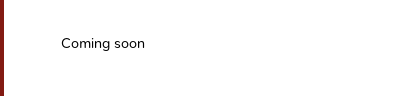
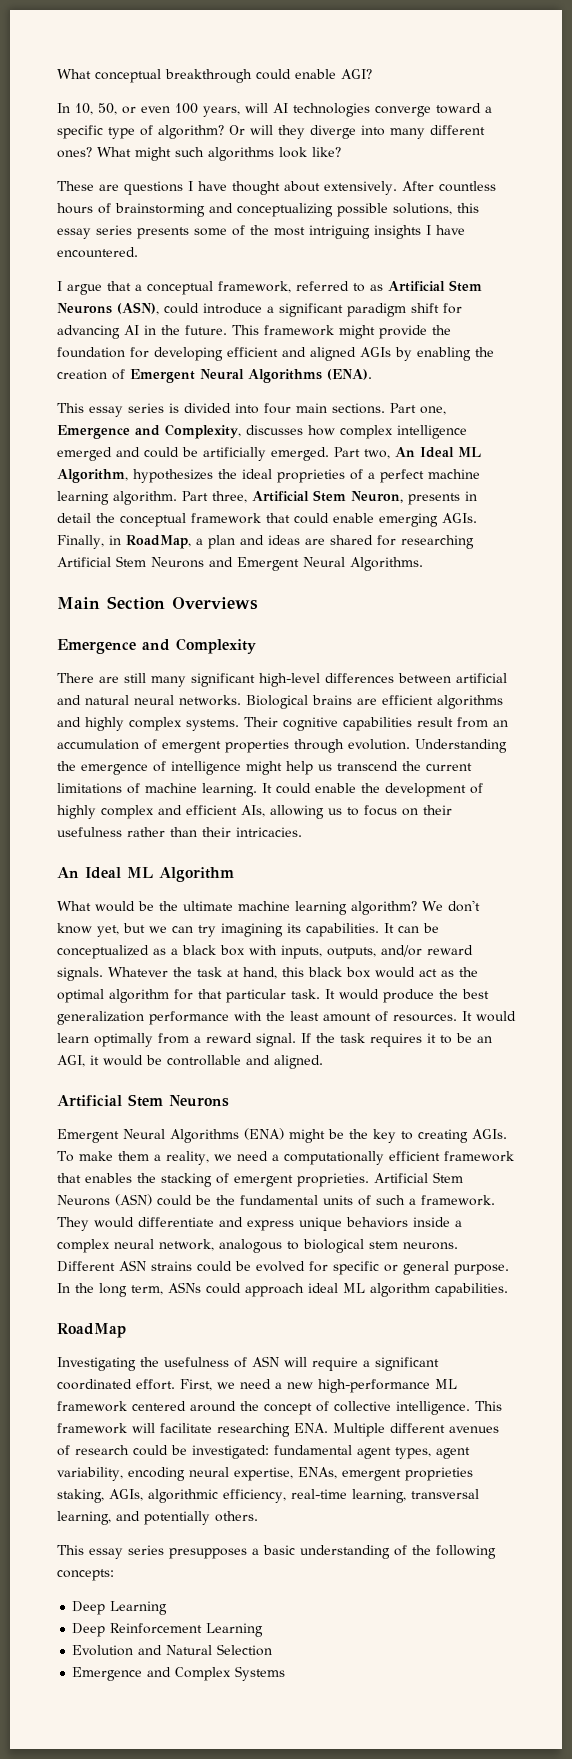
[61,38,145,51] Coming soon -> [57,69,372,83] [57,103,492,117] [57,125,485,139] [57,147,341,161] [57,181,496,195] [57,203,479,217] [57,225,465,239] [57,247,138,258] [57,280,482,295] [57,302,462,317] [57,325,451,339] [57,347,494,361] [57,369,372,383] [57,403,446,417] [57,424,467,439] [57,447,481,461] [57,469,480,483] [57,490,477,505] [57,513,477,527] [57,535,474,549] [57,556,423,571] [57,596,258,610] [57,638,256,654] [57,673,507,687] [57,695,503,709] [57,717,508,731] [57,739,507,753] [57,761,472,775] [57,783,483,797] [57,805,452,819] [57,827,302,837] [57,867,234,882] [57,900,480,915] [57,923,439,937] [57,945,473,959] [57,967,478,981] [57,989,489,1003] [57,1011,516,1025] [57,1033,492,1047] [57,1055,323,1069] [57,1094,229,1107] [57,1128,507,1143] [57,1151,514,1165] [57,1172,463,1187] [57,1194,495,1206] [57,1217,462,1231] [57,1239,458,1253] [57,1260,509,1275] [57,1282,508,1297] [57,1323,126,1338] [57,1356,439,1371] [57,1379,457,1393] [57,1401,502,1415] [57,1423,499,1437] [57,1445,470,1459] [57,1467,473,1481] [57,1489,479,1503] [57,1511,258,1525] [57,1545,496,1559] [57,1569,114,1581] [72,1601,168,1615] [72,1623,264,1637] [72,1644,273,1656] [72,1666,286,1681] What conceptual breakthrough could enable AGI? // In 10, 50, or even 100 years, will AI technologies converge toward a specific type of algorithm? Or will they diverge into many different ones? What might such algorithms look like? // These are questions I have thought about extensively. After countless hours of brainstorming and conceptualizing possible solutions, this essay series presents some of the most intriguing insights I have encountered. // I argue that a conceptual framework, referred to as Artificial Stem Neurons (ASN), could introduce a significant paradigm shift for advancing AI in the future. This framework might provide the foundation for developing efficient and aligned AGIs by enabling the creation of Emergent Neural Algorithms (ENA). // This essay series is divided into four main sections. Part one, Emergence and Complexity, discusses how complex intelligence emerged and could be artificially emerged. Part two, An Ideal ML Algorithm, hypothesizes the ideal proprieties of a perfect machine learning algorithm. Part three, Artificial Stem Neuron, presents in detail the conceptual framework that could enable emerging AGIs. Finally, in RoadMap, a plan and ideas are shared for researching Artificial Stem Neurons and Emergent Neural Algorithms. // Main Section Overviews // Emergence and Complexity // There are still many significant high-level differences between artificial and natural neural networks. Biological brains are efficient algorithms and highly complex systems. Their cognitive capabilities result from an accumulation of emergent properties through evolution. Understanding the emergence of intelligence might help us transcend the current limitations of machine learning. It could enable the development of highly complex and efficient AIs, allowing us to focus on their usefulness rather than their intricacies. // An Ideal ML Algorithm // What would be the ultimate machine learning algorithm? We don't know yet, but we can try imagining its capabilities. It can be conceptualized as a black box with inputs, outputs, and/or reward signals. Whatever the task at hand, this black box would act as the optimal algorithm for that particular task. It would produce the best generalization performance with the least amount of resources. It would learn optimally from a reward signal. If the task requires it to be an AGI, it would be controllable and aligned. // Artificial Stem Neurons // Emergent Neural Algorithms (ENA) might be the key to creating AGIs. To make them a reality, we need a computationally efficient framework that enables the stacking of emergent proprieties. Artificial Stem Neurons (ASN) could be the fundamental units of such a framework. They would differentiate and express unique behaviors inside a complex neural network, analogous to biological stem neurons. Different ASN strains could be evolved for specific or general purpose. In the long term, ASNs could approach ideal ML algorithm capabilities. // RoadMap // Investigating the usefulness of ASN will require a significant coordinated effort. First, we need a new high-performance ML framework centered around the concept of collective intelligence. This framework will facilitate researching ENA. Multiple different avenues of research could be investigated: fundamental agent types, agent variability, encoding neural expertise, ENAs, emergent proprieties staking, AGIs, algorithmic efficiency, real-time learning, transversal learning, and potentially others. // This essay series presupposes a basic understanding of the following concepts: // Deep Learning // Deep Reinforcement Learning // Evolution and Natural Selection // Emergence and Complex Systems

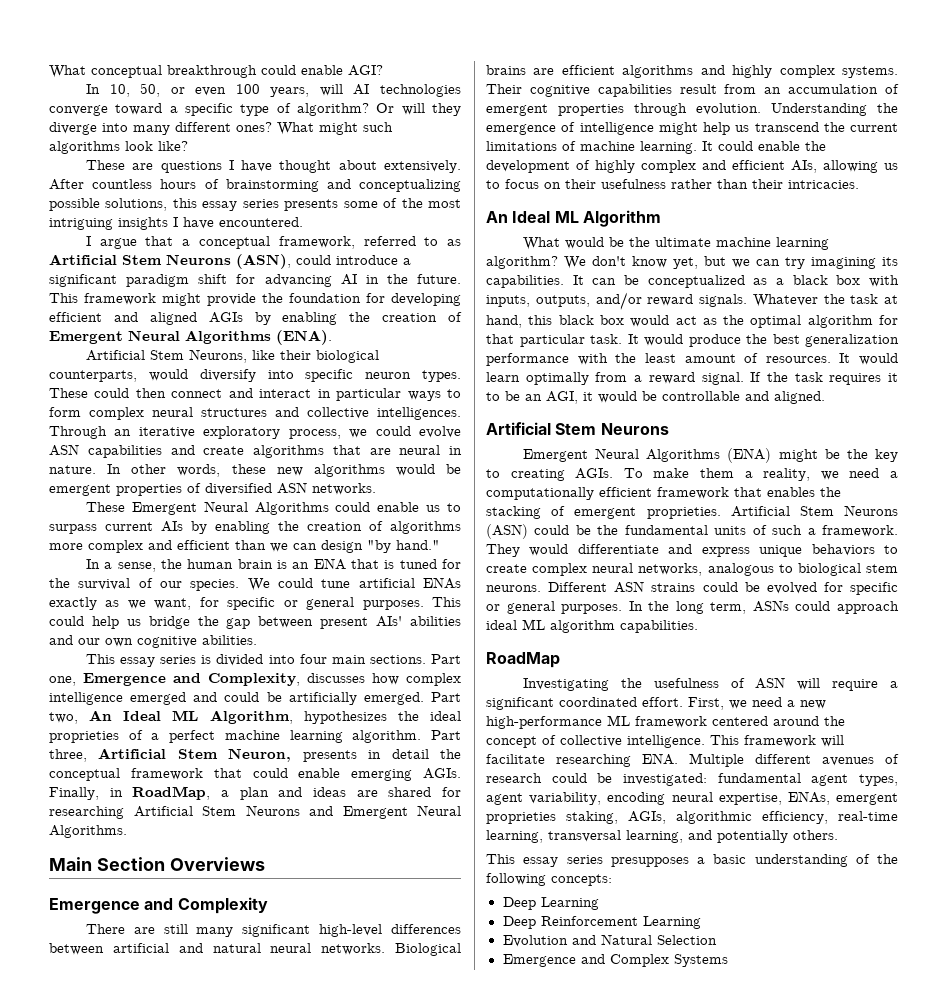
(372, 374) none -> [85,349,379,363] [49,369,461,382] [49,388,462,401] [49,407,461,420] [49,426,461,439] [49,444,462,458] [49,464,461,477] [49,482,376,496] [85,501,461,515] [49,521,461,534] [49,540,440,553] [85,558,462,572] [49,577,461,591] [49,597,462,610] [49,616,462,629] [49,635,257,648] // Artificial Stem Neurons, like their biological counterparts, would diversify into specific neuron types. These could then connect and interact in particular ways to form complex neural structures and collective intelligences. Through an iterative exploratory process, we could evolve ASN capabilities and create algorithms that are neural in nature. In other words, these new algorithms would be emergent properties of diversified ASN networks. // These Emergent Neural Algorithms could enable us to surpass current AIs by enabling the creation of algorithms more complex and efficient than we can design "by hand." // In a sense, the human brain is an ENA that is tuned for the survival of our species. We could tune artificial ENAs exactly as we want, for specific or general purposes. This could help us bridge the gap between present AIs' abilities and our own cognitive abilities.
[413,1217,462,1227] [57,1239,214,1253] inside a complex neural network, -> [884,545,898,554] [486,563,703,576] to create complex neural networks,
[454,1264,509,1275] purpose. -> [561,604,623,614] purposes.

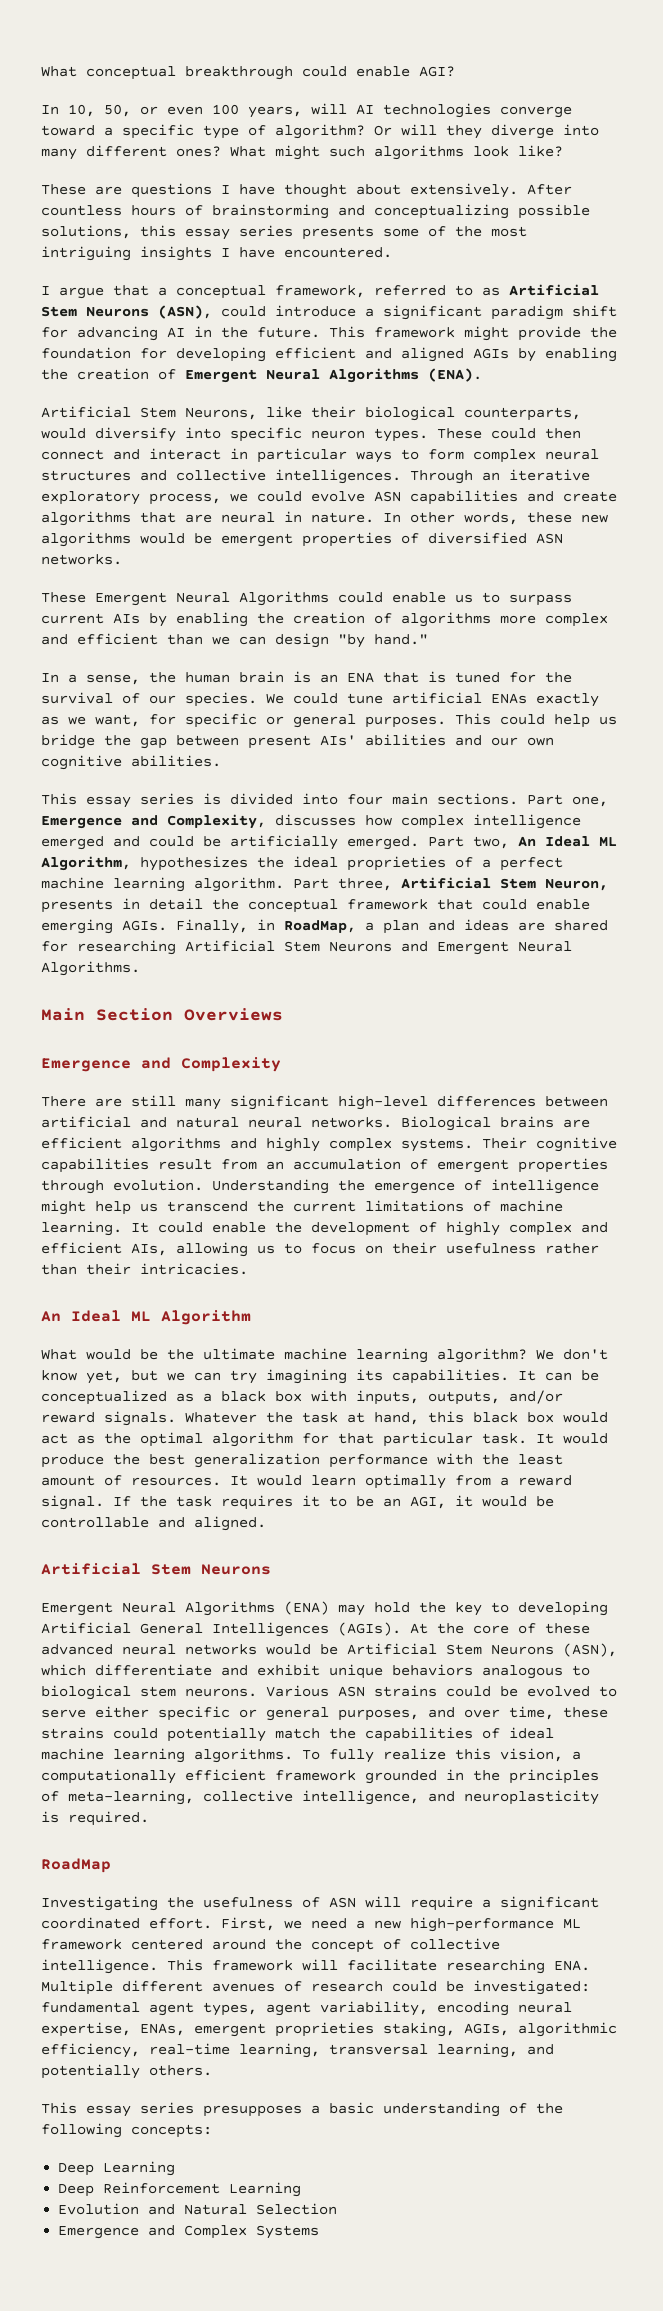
[778,449,840,462] might be -> [338,1602,410,1616] may hold
[510,468,898,481] [486,487,841,500] [486,505,898,519] [486,524,898,539] [486,544,569,557] creating AGIs. To make them a reality, we need a computationally efficient framework that enables the stacking of emergent proprieties. Artificial Stem Neurons (ASN) could be the fundamental units of such a framework. They would -> [518,1601,608,1616] [41,1622,590,1637] [41,1643,617,1657] [41,1664,86,1676] developing Artificial General Intelligences (AGIs). At the core of these advanced neural networks would be Artificial Stem Neurons (ASN), which
[701,547,750,557] express -> [257,1664,320,1676] exhibit
[884,545,898,554] [486,563,703,576] to create complex neural networks, -> (473, 1670) none
[548,582,608,592] Different -> [266,1685,329,1697] Various
[823,582,898,595] [486,600,899,614] [486,619,698,633] for specific or general purposes. In the long term, ASNs could approach ideal ML algorithm capabilities. -> [599,1686,617,1697] [41,1706,608,1721] [41,1727,554,1742] [41,1748,581,1763] [41,1769,599,1784] [41,1790,599,1805] [41,1811,149,1826] to serve either specific or general purposes, and over time, these strains could potentially match the capabilities of ideal machine learning algorithms. To fully realize this vision, a computationally efficient framework grounded in the principles of meta-learning, collective intelligence, and neuroplasticity is required.

